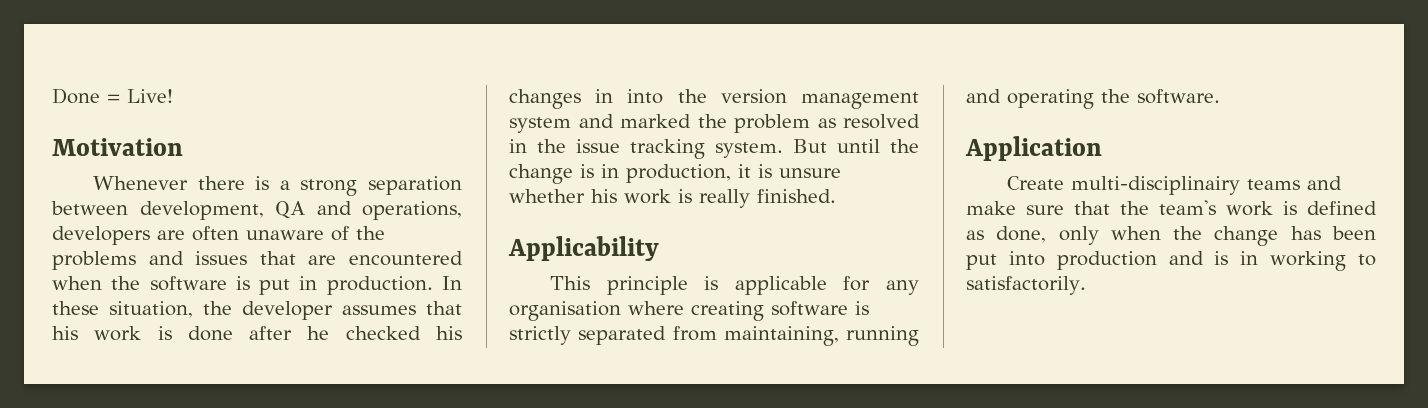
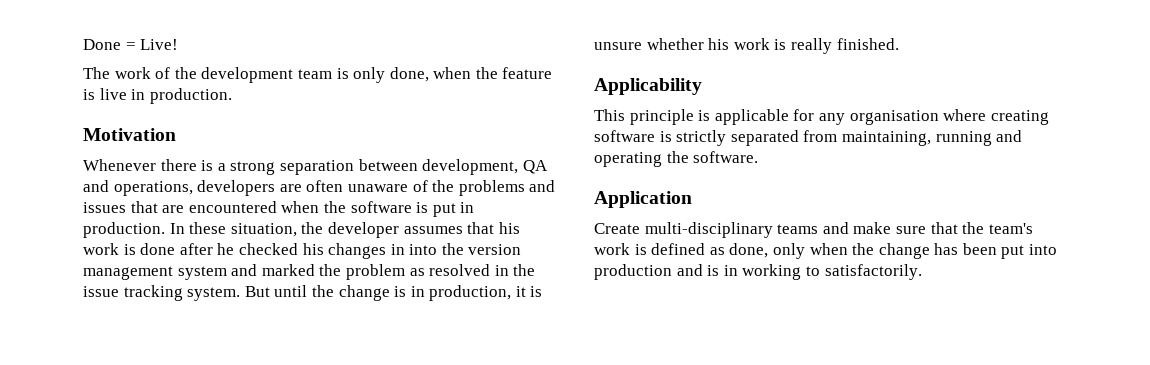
(173, 96) none -> [83,67,553,83] [83,88,232,104] // The work of the development team is only done, when the feature is live in production.
[1071,176,1241,195] multi-disciplinairy -> [644,222,773,238] multi-disciplinary

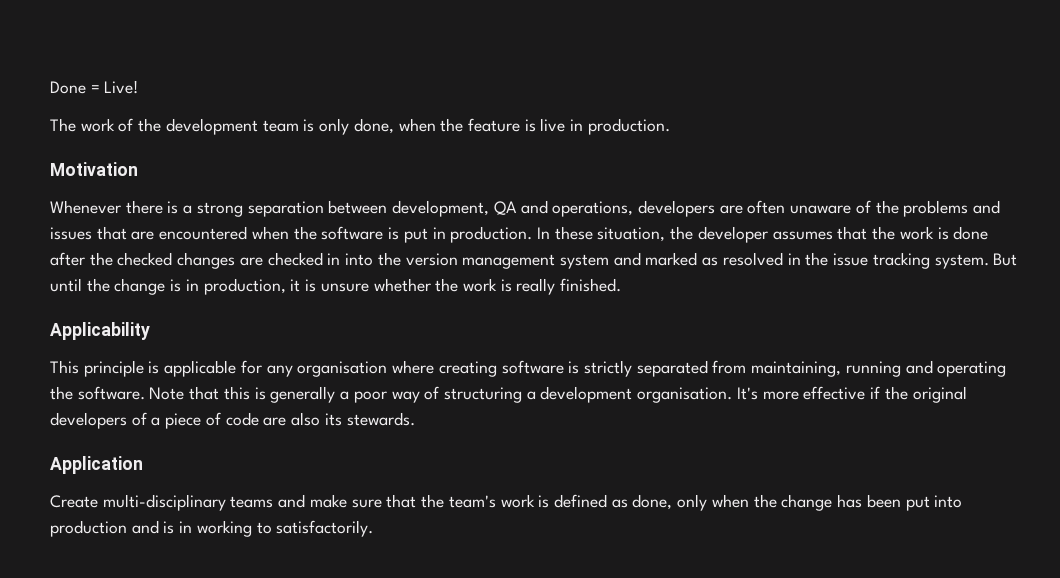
[498,222,520,234] his -> [872,226,896,240] the
[217,243,387,259] he checked his changes -> [89,252,323,269] the checked changes are checked
[319,264,405,280] the problem -> (698, 259) none
[708,38,730,50] his -> [435,278,459,292] the
(759, 157) none -> [149,386,967,403] [50,412,415,429] Note that this is generally a poor way of structuring a development organisation. It's more effective if the original developers of a piece of code are also its stewards.

